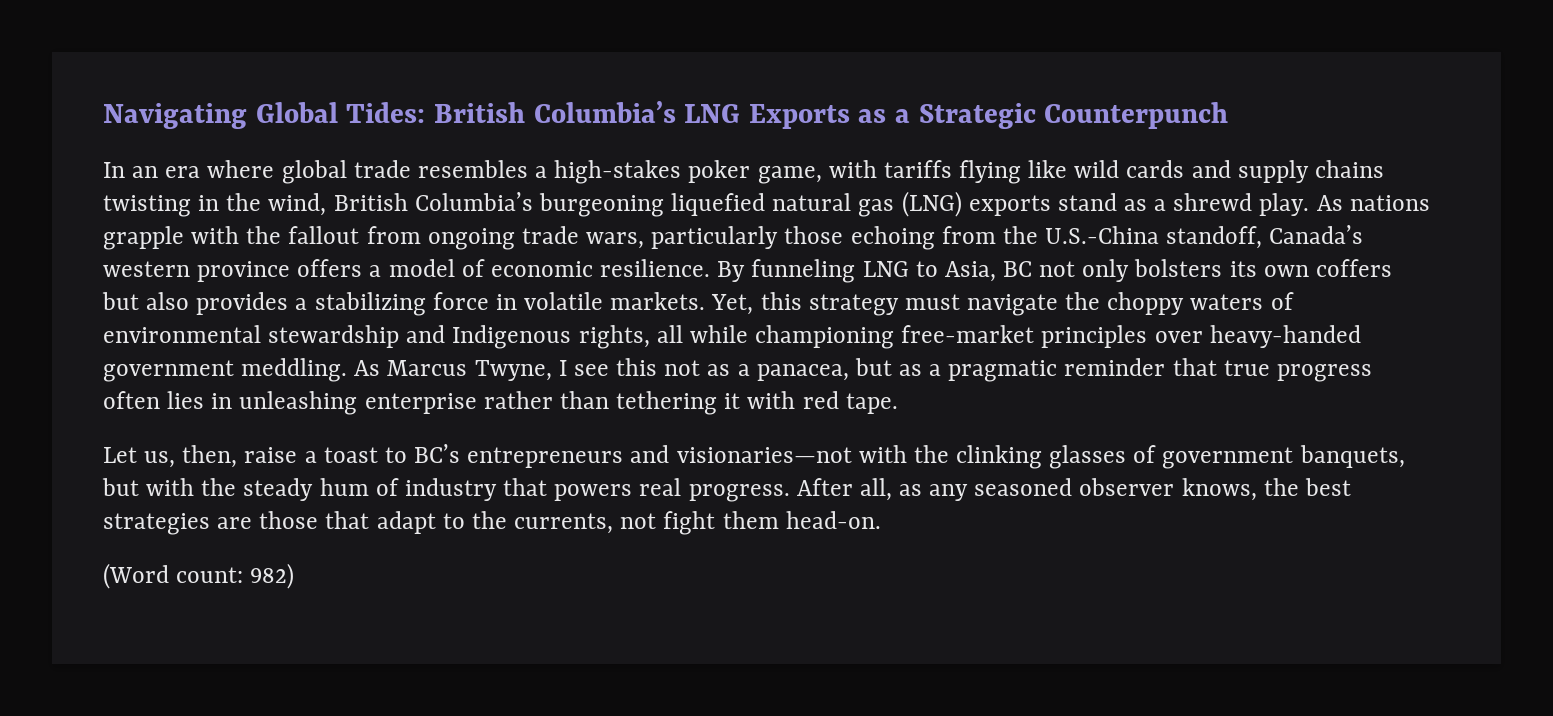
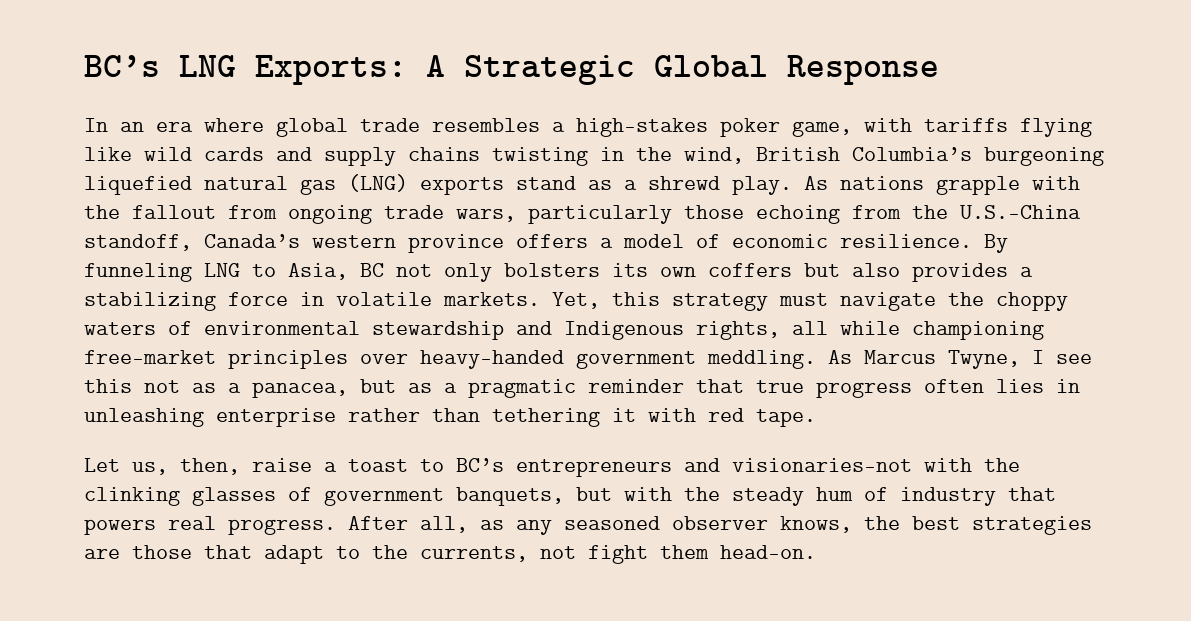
[103,101,1229,129] Navigating Global Tides: British Columbia’s LNG Exports as a Strategic Counterpunch -> [84,55,939,85] BC’s LNG Exports: A Strategic Global Response
[103,563,295,589] // (Word count: 982) -> (816, 552) none

